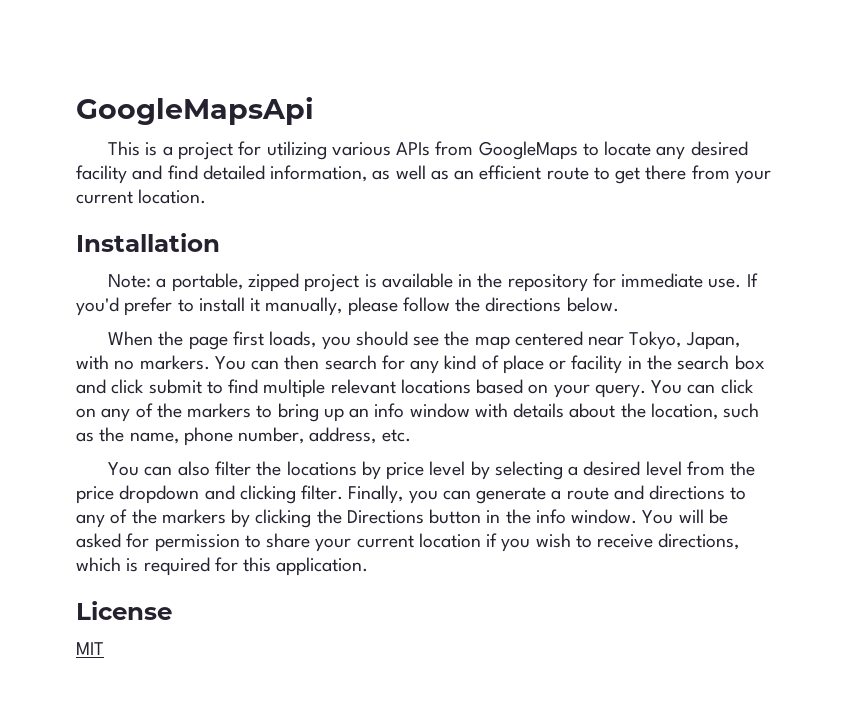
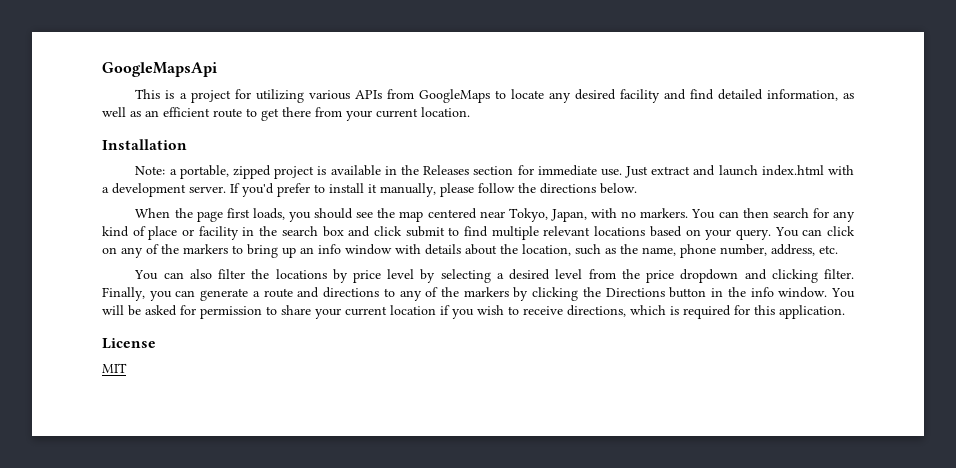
[507,274,588,292] repository -> [423,165,514,175] Releases section
(742, 283) none -> [625,165,854,178] [102,183,226,197] Just extract and launch index.html with a development server.

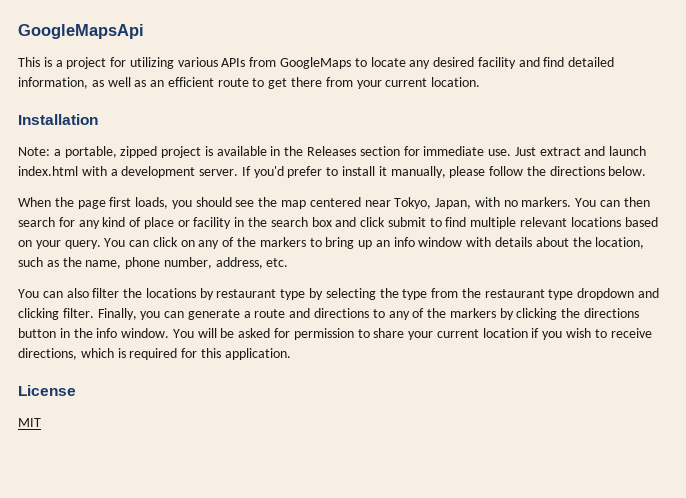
[353,269,675,283] price level by selecting a desired level from the price -> [216,288,574,300] restaurant type by selecting the type from the restaurant type
[605,288,665,297] Directions -> [584,308,640,318] directions

